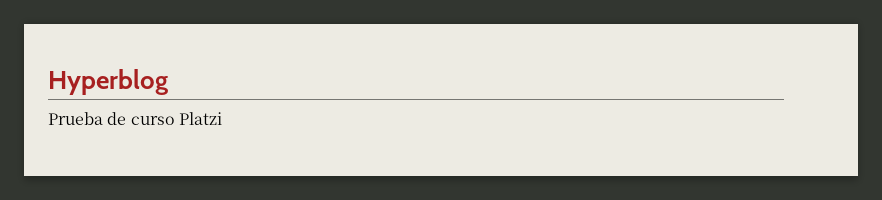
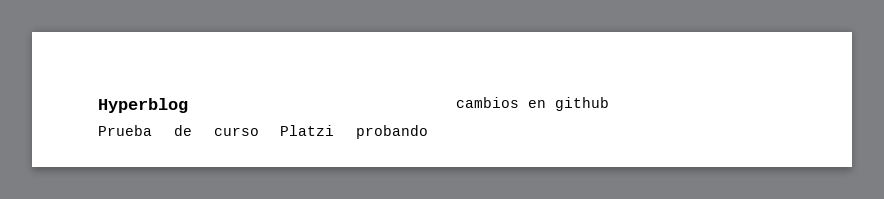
(222, 118) none -> [356,125,428,139] [456,97,609,111] probando cambios en github

